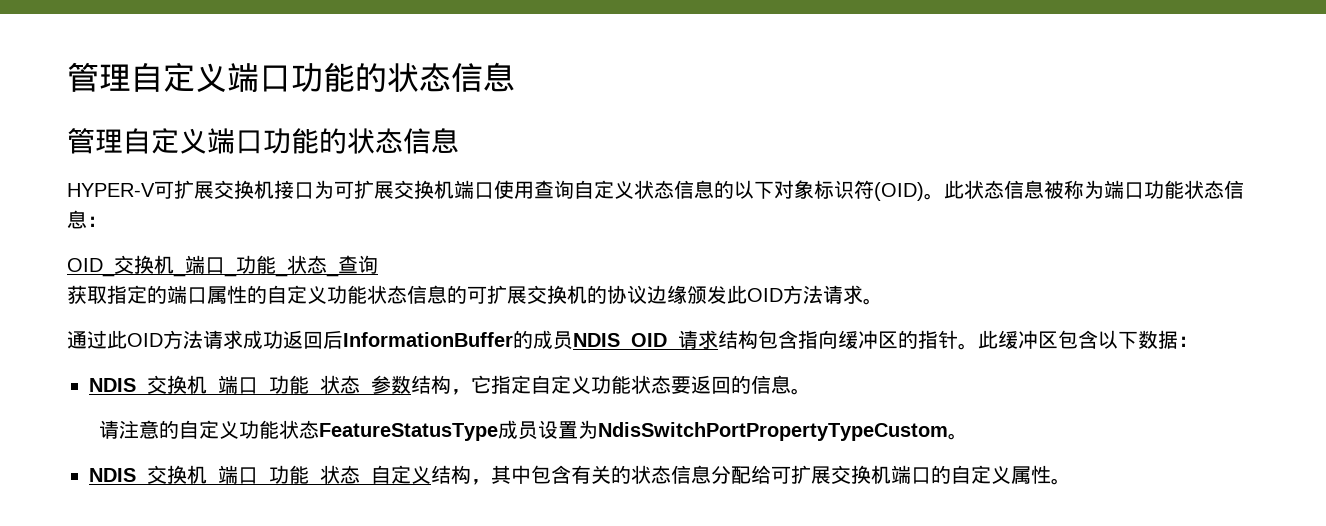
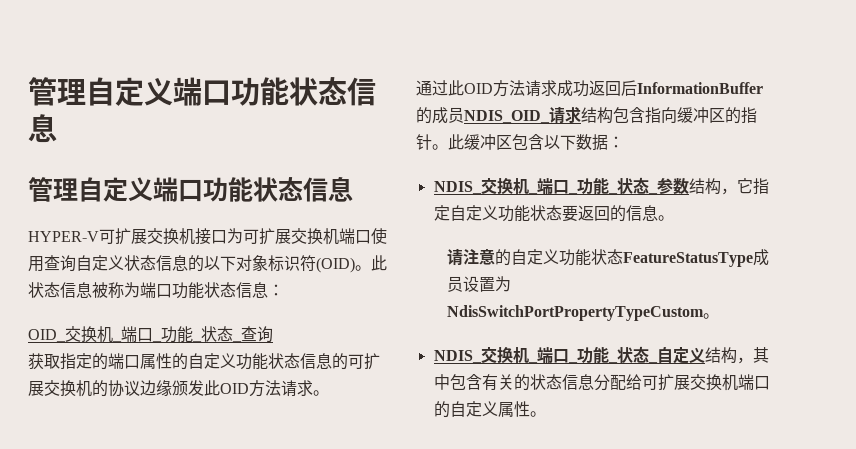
[67,62,387,92] 管理自定义端口功能的 -> [28,77,289,106] 管理自定义端口功能
[319,128,347,154] 的 -> (253, 189) none

